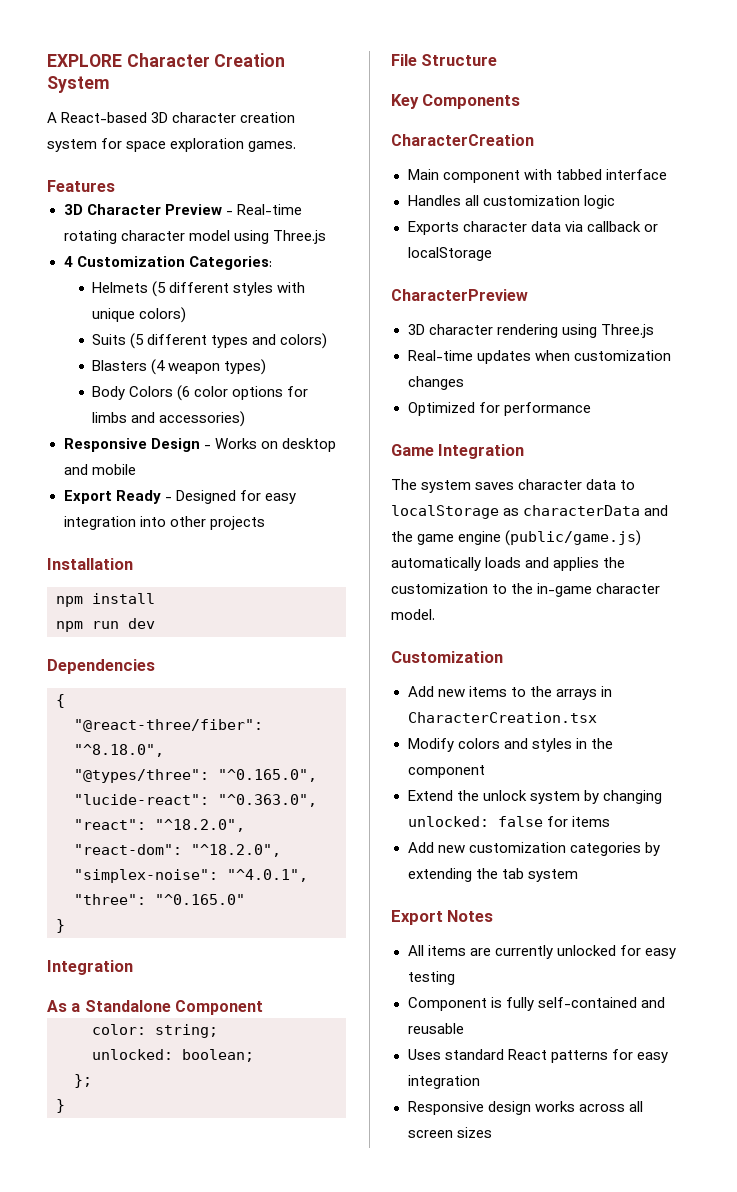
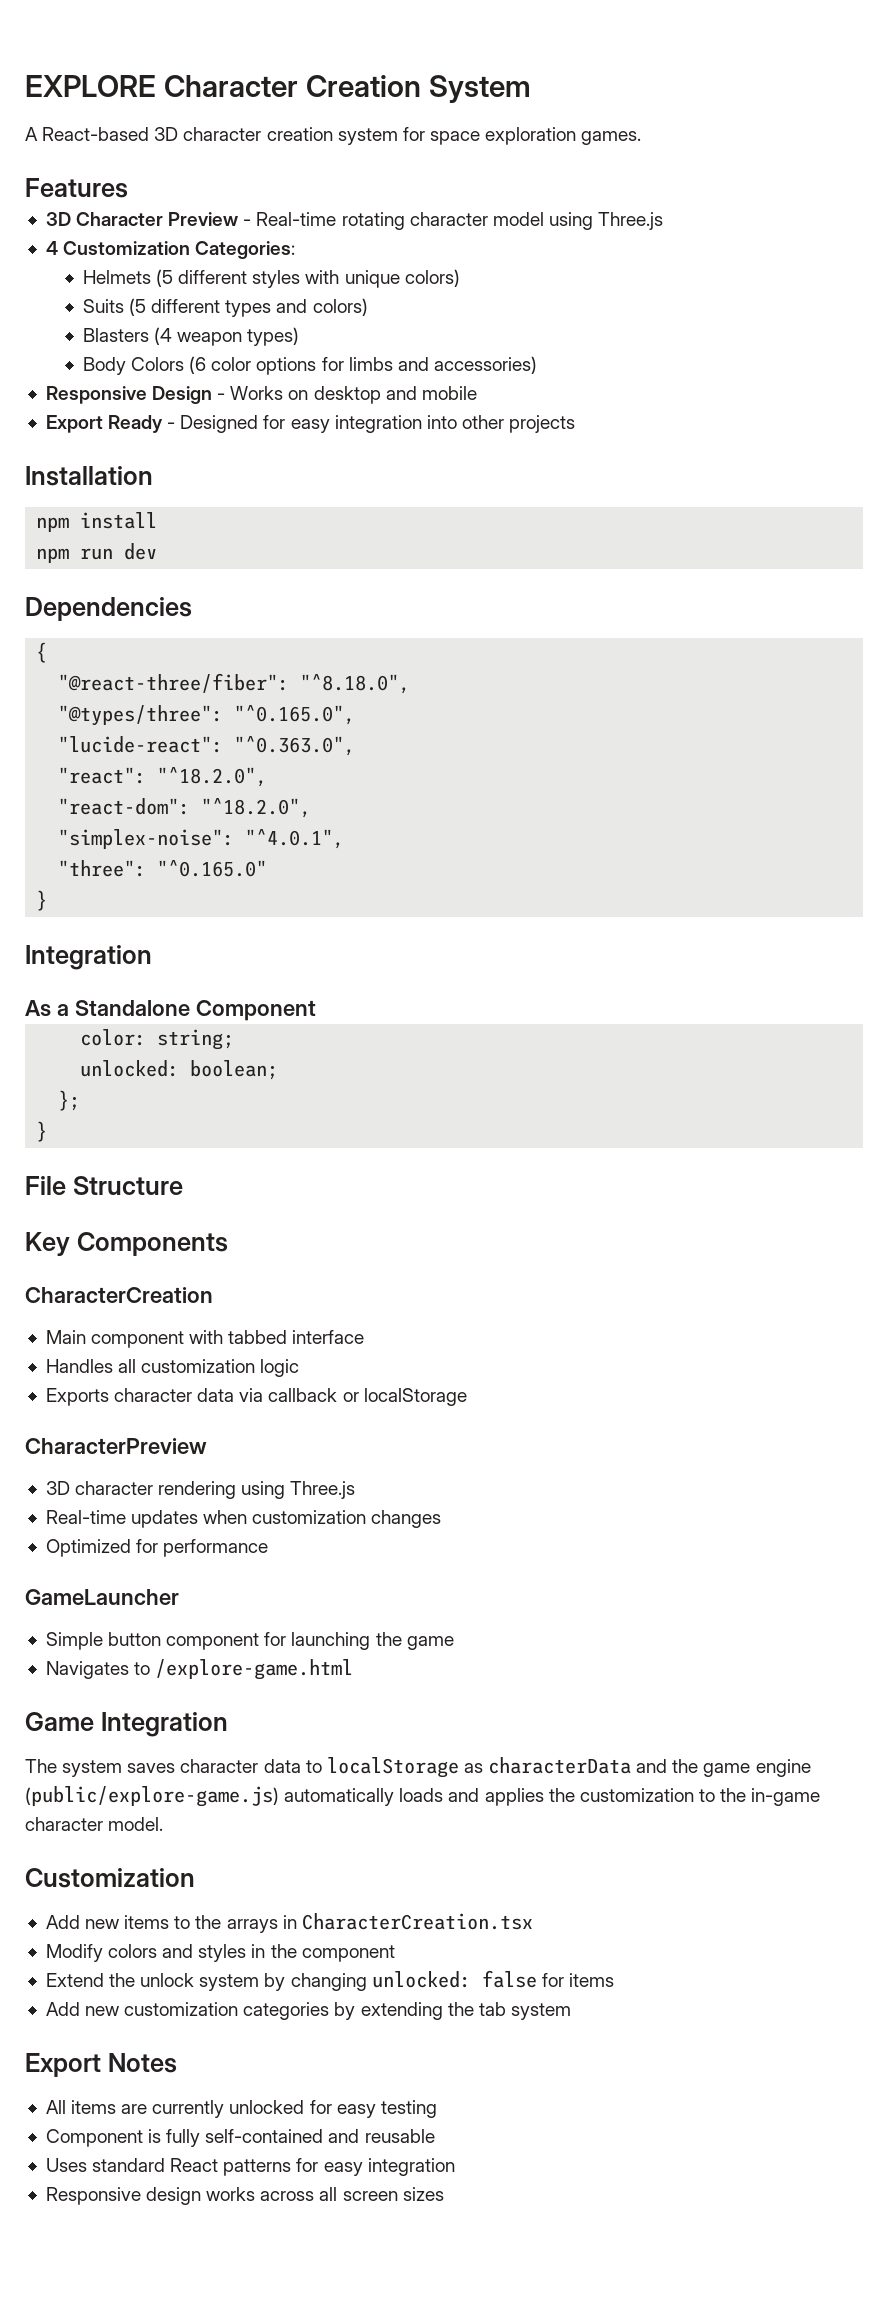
(591, 409) none -> [25,1589,179,1605] [45,1632,454,1650] [45,1659,354,1680] // GameLauncher // Simple button component for launching the game // Navigates to /explore-game.html
[505,530,642,546] (public/game.js) -> [25,1786,279,1807] (public/explore-game.js)

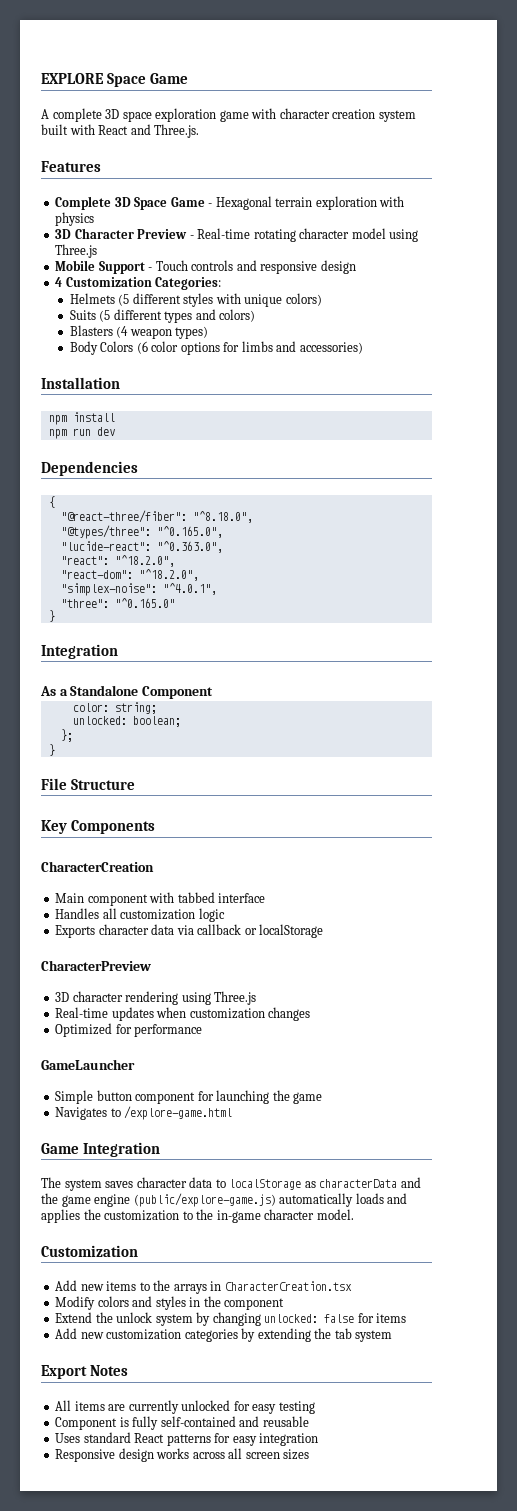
[163,75,531,103] [25,127,642,145] [25,178,128,198] Character Creation System // A React-based 3D character creation system for space exploration games. // Features -> [107,73,189,87] [41,108,416,122] [41,124,200,138] [41,161,101,172] [55,196,405,210] [55,212,95,226] Space Game // A complete 3D space exploration game with character creation system built with React and Three.js. // Features // Complete 3D Space Game - Hexagonal terrain exploration with physics
(664, 221) none -> [55,260,356,274] // Mobile Support - Touch controls and responsive design
[45,386,477,404] [45,415,576,433] // Responsive Design - Works on desktop and mobile // Export Ready - Designed for easy integration into other projects -> (363, 348) none

